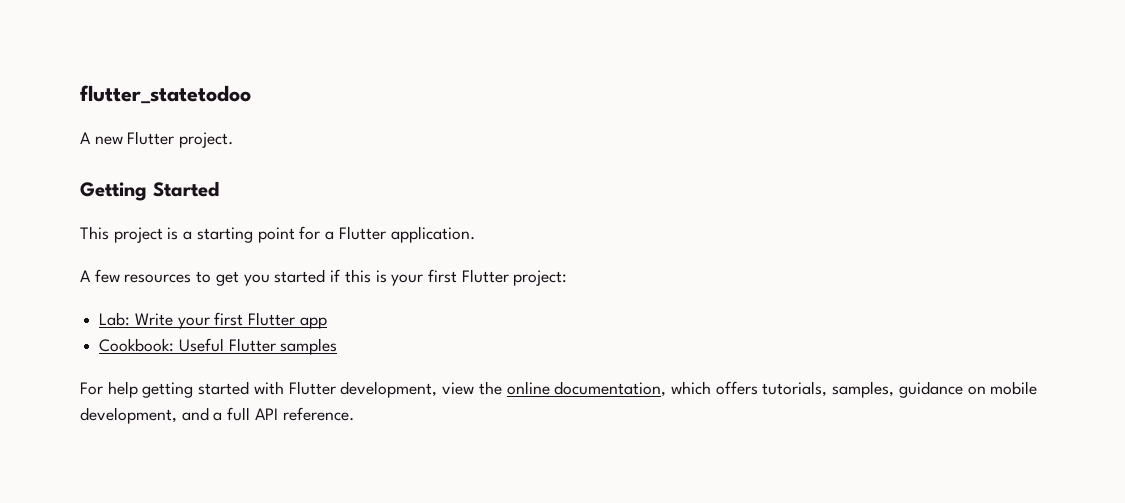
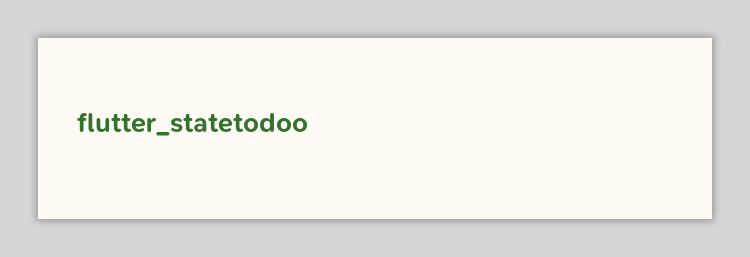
[80,131,234,148] [80,181,219,201] [80,226,475,243] [80,269,568,286] [99,312,327,329] [99,338,338,355] [80,381,1038,398] [80,407,354,424] // A new Flutter project. // Getting Started // This project is a starting point for a Flutter application. // A few resources to get you started if this is your first Flutter project: // Lab: Write your first Flutter app // Cookbook: Useful Flutter samples // For help getting started with Flutter development, view the online documentation, which offers tutorials, samples, guidance on mobile development, and a full API reference. -> (308, 124) none

